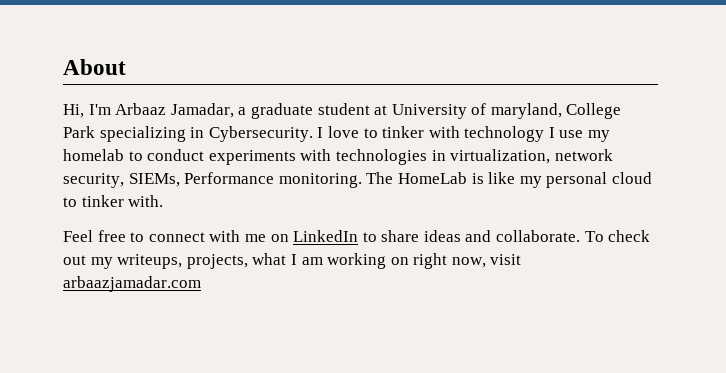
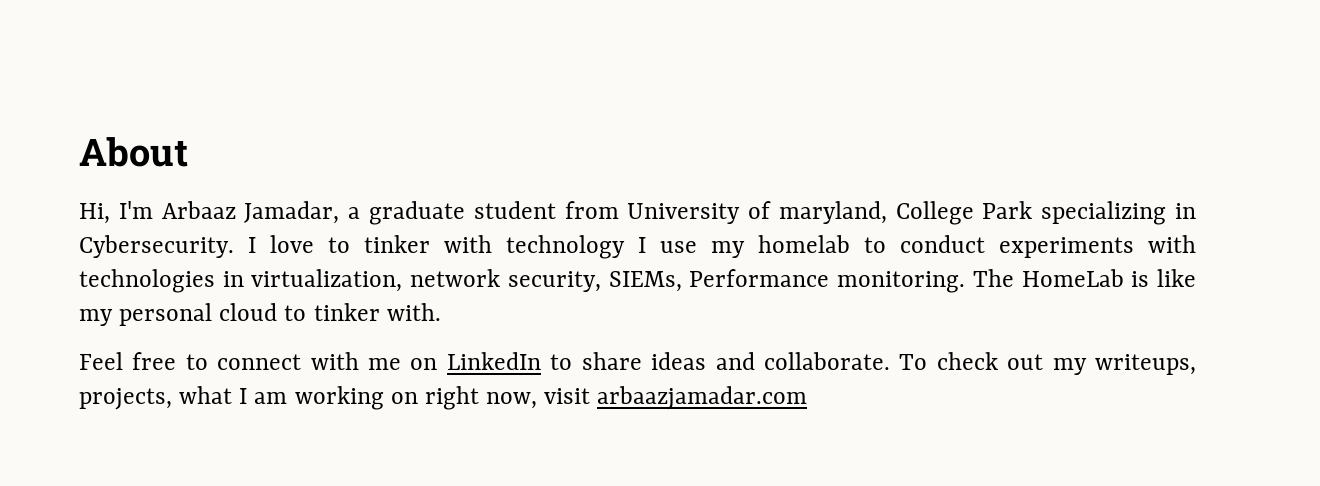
[374,105,388,115] at -> [564,201,619,219] from

